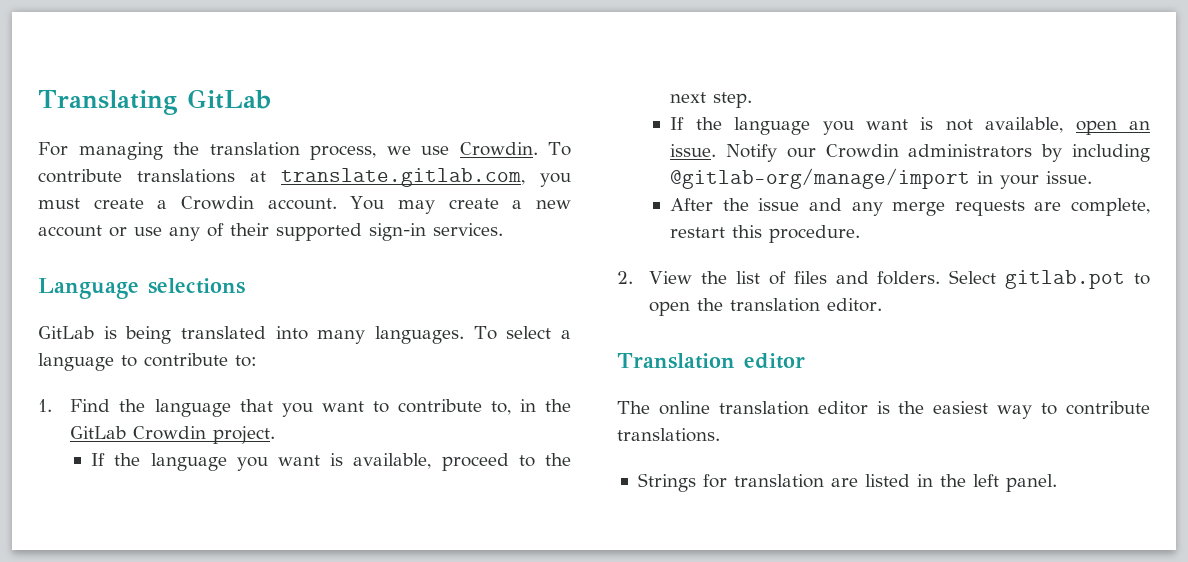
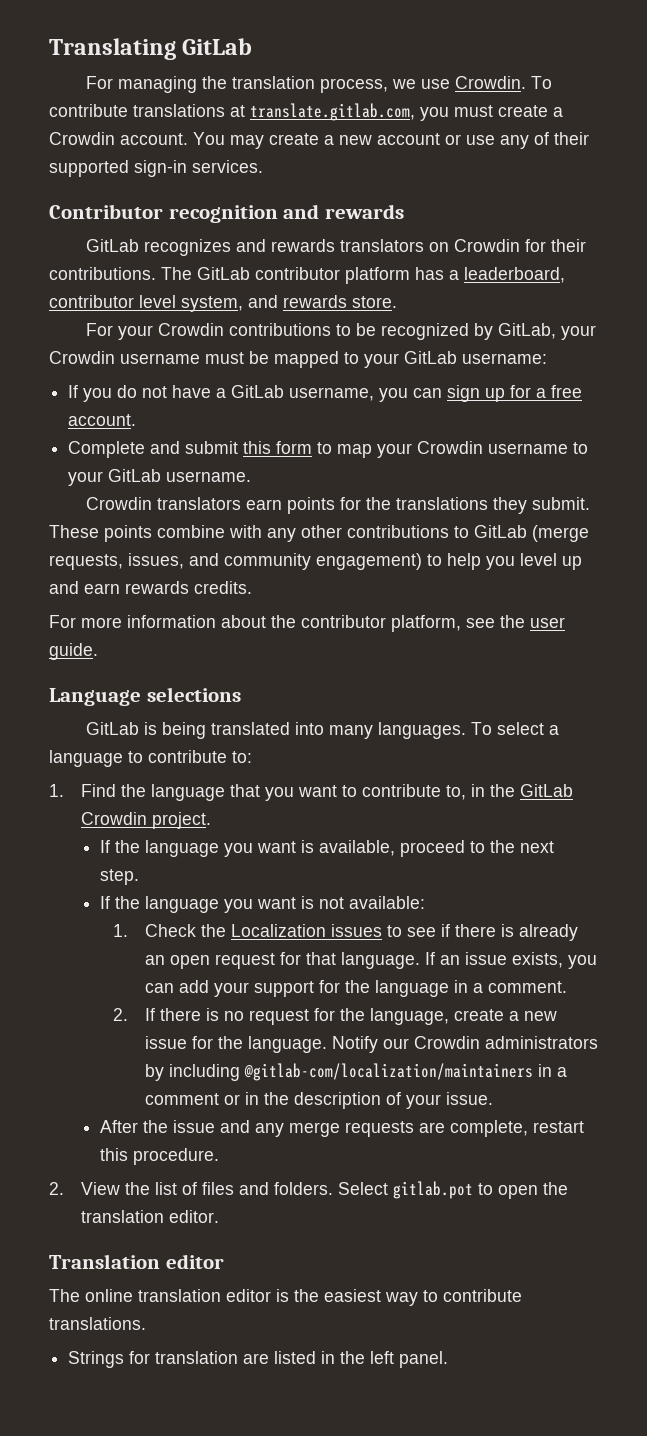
(503, 229) none -> [49,204,404,223] [85,239,586,256] [49,267,565,284] [49,295,397,312] [85,323,596,340] [49,351,547,368] [68,385,583,402] [68,414,137,426] [68,441,589,458] [68,469,252,486] [85,497,590,514] [49,525,589,542] [49,553,582,570] [49,581,252,594] [49,615,565,632] [49,643,98,660] // Contributor recognition and rewards // GitLab recognizes and rewards translators on Crowdin for their contributions. The GitLab contributor platform has a leaderboard, contributor level system, and rewards store. // For your Crowdin contributions to be recognized by GitLab, your Crowdin username must be mapped to your GitLab username: // If you do not have a GitLab username, you can sign up for a free account. // Complete and submit this form to map your Crowdin username to your GitLab username. // Crowdin translators earn points for the translations they submit. These points combine with any other contributions to GitLab (merge requests, issues, and community engagement) to help you level up and earn rewards credits. // For more information about the contributor platform, see the user guide.
[985,117,1150,135] [670,144,717,157] available, open an issue. -> [349,896,426,909] [112,924,578,941] [144,952,597,969] [144,980,567,997] [112,1008,557,1025] [144,1036,327,1053] available: // 1. Check the Localization issues to see if there is already an open request for that language. If an issue exists, you can add your support for the language in a comment. // 2. If there is no request for the language, create a new issue for the language.
[670,168,994,189] @gitlab-org/manage/import in -> [243,1063,567,1081] [144,1092,401,1109] @gitlab-com/localization/maintainers in a comment or in the description of

